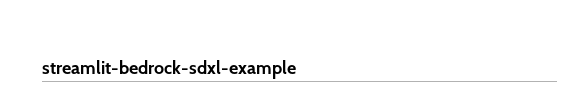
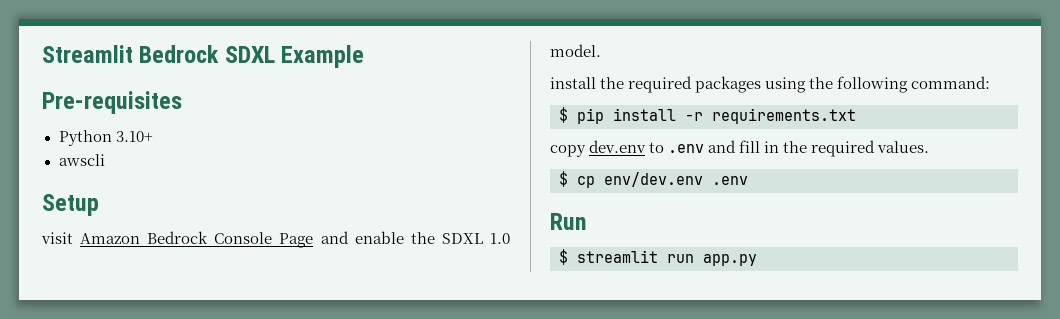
[42,60,296,79] streamlit-bedrock-sdxl-example -> [42,45,365,68] [42,91,182,114] [58,130,153,146] [58,154,105,166] [42,194,99,216] [41,231,510,248] [550,44,601,57] [550,76,991,93] [559,107,856,124] [550,140,930,157] [559,171,748,188] [550,213,587,230] [559,249,757,266] Streamlit Bedrock SDXL Example // Pre-requisites // Python 3.10+ // awscli // Setup // visit Amazon Bedrock Console Page and enable the SDXL 1.0 model. // install the required packages using the following command: // $ pip install -r requirements.txt // copy dev.env to .env and fill in the required values. // $ cp env/dev.env .env // Run // $ streamlit run app.py

